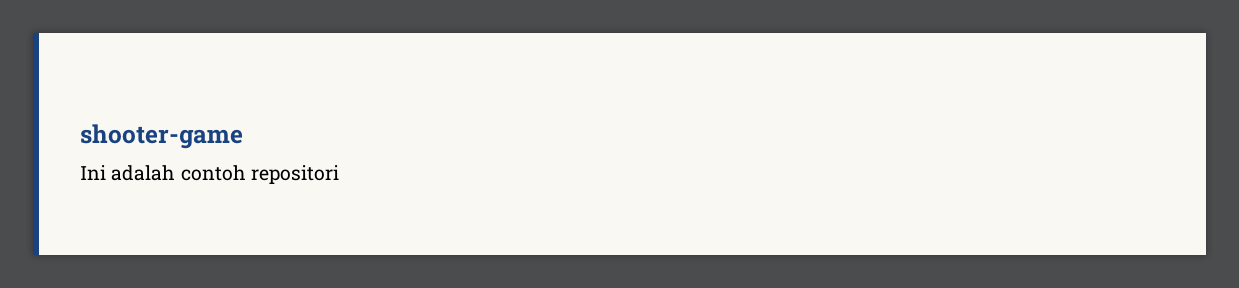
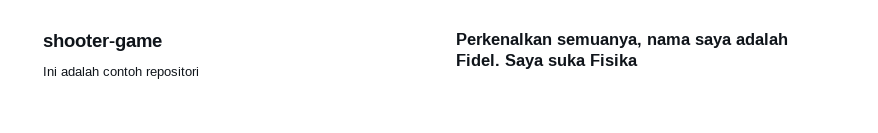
(339, 174) none -> [456,33,788,48] [456,54,638,69] // Perkenalkan semuanya, nama saya adalah Fidel. Saya suka Fisika

